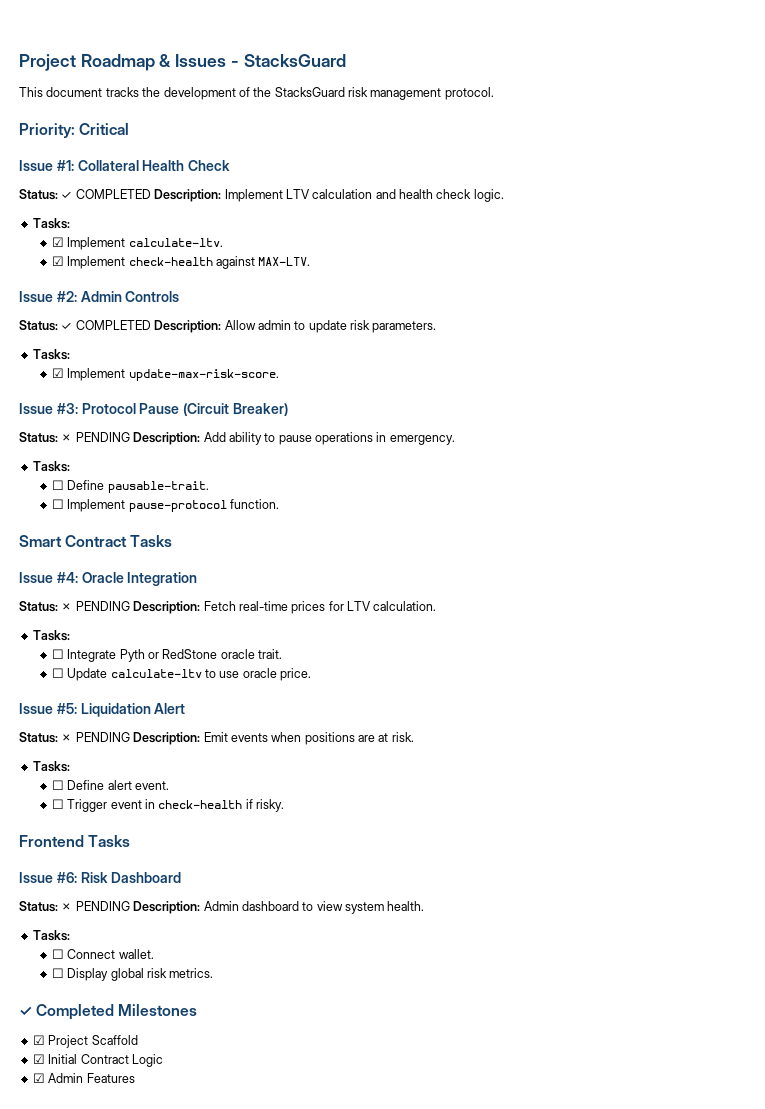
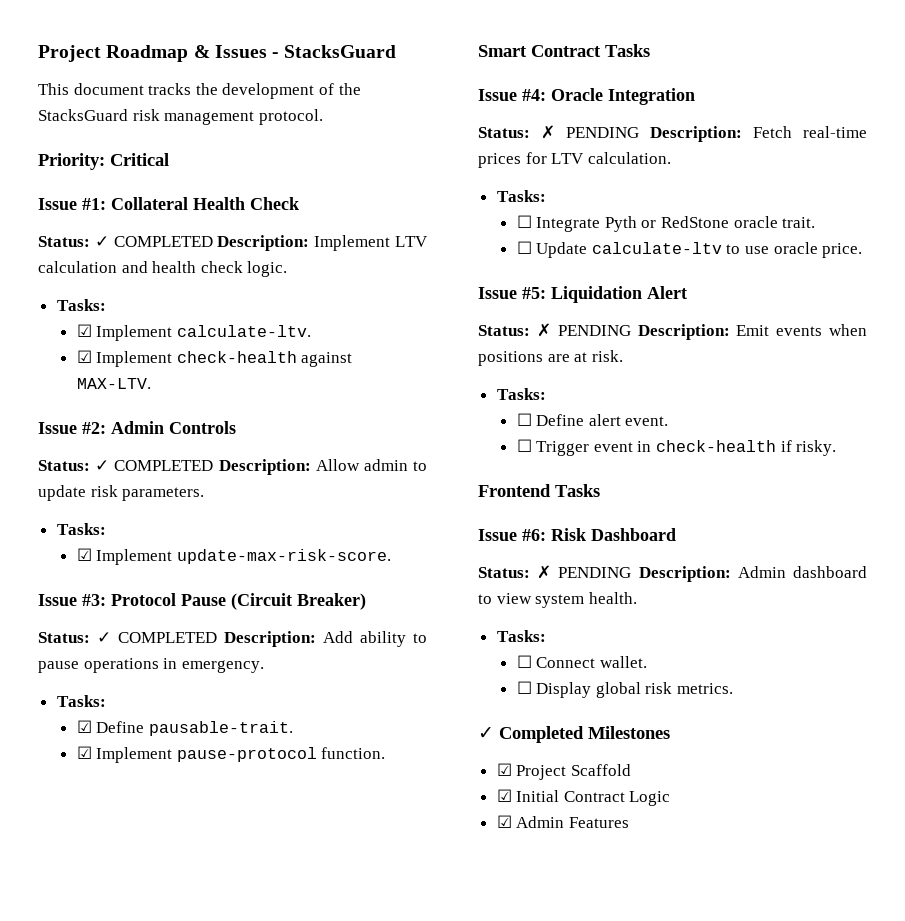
[61,432,130,442] ✗ PENDING -> [97,632,217,643] ✓ COMPLETED
[51,480,64,490] ☐ -> [76,720,92,733] ☑
[51,499,64,509] ☐ -> [76,746,92,759] ☑

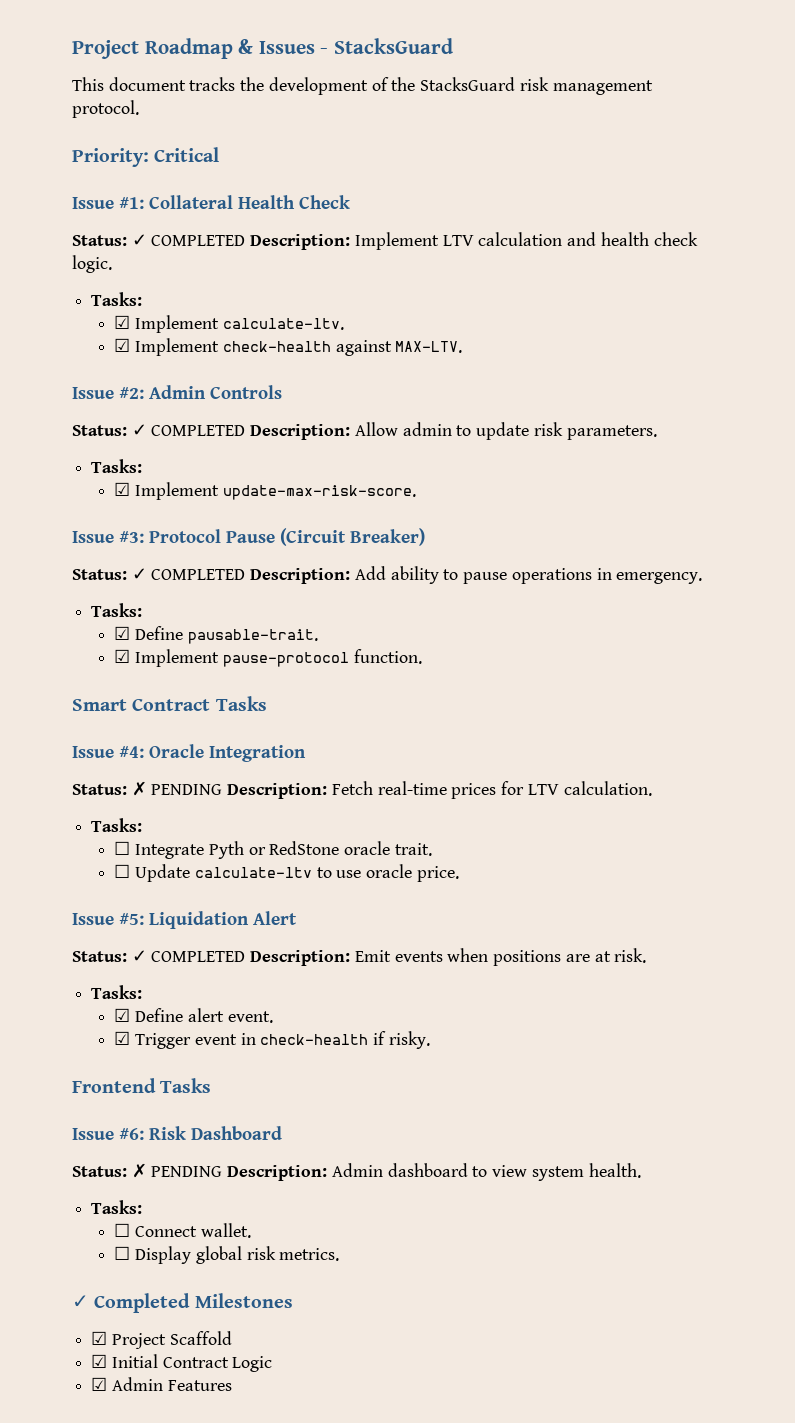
[536,323,631,337] ✗ PENDING -> [131,950,246,962] ✓ COMPLETED
[516,413,532,426] ☐ -> [114,1008,131,1022] ☑
[516,439,532,452] ☐ -> [114,1031,131,1045] ☑

